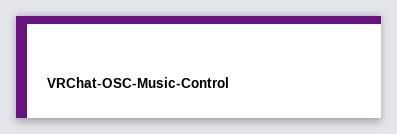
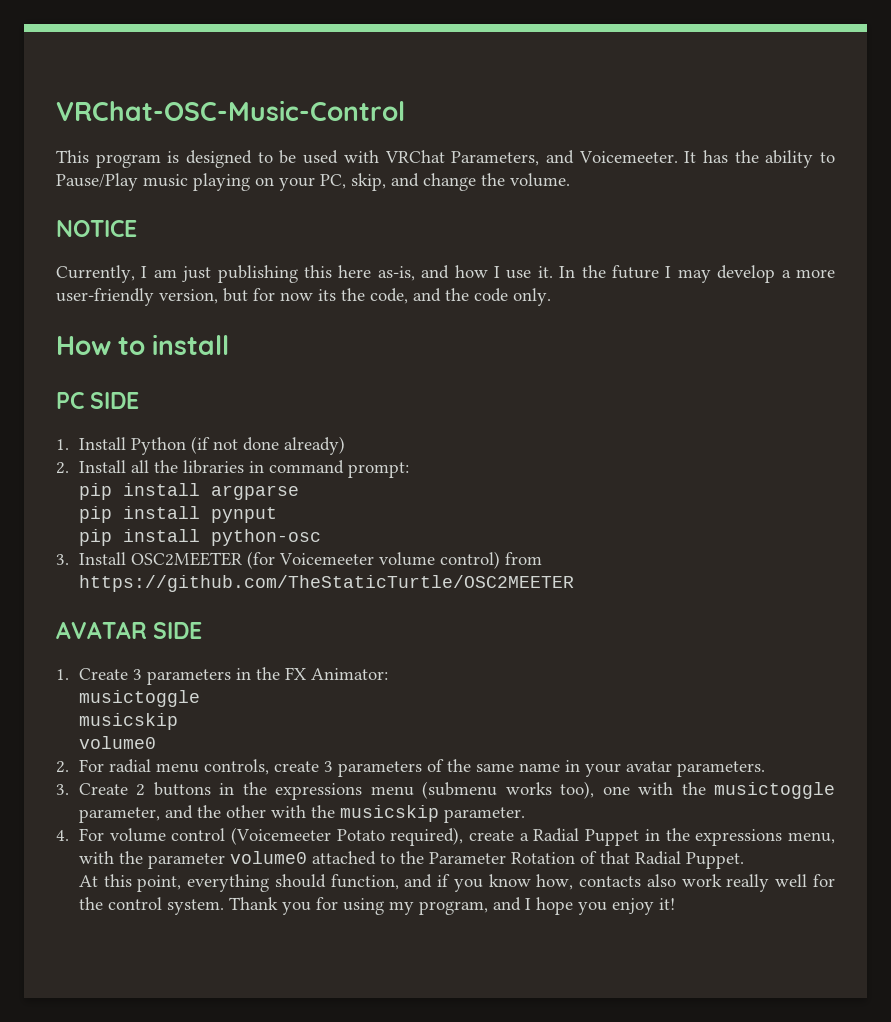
(229, 82) none -> [56,150,835,168] [56,173,570,191] [56,220,137,237] [56,265,835,283] [56,288,551,306] [56,334,230,355] [56,392,140,409] [56,436,345,455] [56,460,409,478] [78,483,299,500] [78,506,277,523] [78,529,321,546] [56,551,542,569] [78,575,574,592] [56,621,203,639] [56,667,388,685] [78,690,200,707] [78,713,178,730] [78,736,156,749] [56,759,765,777] [56,781,835,800] [78,805,525,823] [56,827,836,846] [78,851,744,869] [78,874,836,892] [78,897,675,915] // This program is designed to be used with VRChat Parameters, and Voicemeeter. It has the ability to Pause/Play music playing on your PC, skip, and change the volume. // NOTICE // Currently, I am just publishing this here as-is, and how I use it. In the future I may develop a more user-friendly version, but for now its the code, and the code only. // How to install // PC SIDE // 1. Install Python (if not done already) // 2. Install all the libraries in command prompt: // pip install argparse // pip install pynput // pip install python-osc // 3. Install OSC2MEETER (for Voicemeeter volume control) from https://github.com/TheStaticTurtle/OSC2MEETER // AVATAR SIDE // 1. Create 3 parameters in the FX Animator: // musictoggle // musicskip // volume0 // 2. For radial menu controls, create 3 parameters of the same name in your avatar parameters. // 3. Create 2 buttons in the expressions menu (submenu works too), one with the musictoggle parameter, and the other with the musicskip parameter. // 4. For volume control (Voicemeeter Potato required), create a Radial Puppet in the expressions menu, with the parameter volume0 attached to the Parameter Rotation of that Radial Puppet. // At this point, everything should function, and if you know how, contacts also work really well for the control system. Thank you for using my program, and I hope you enjoy it!

